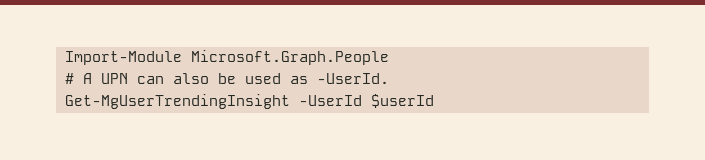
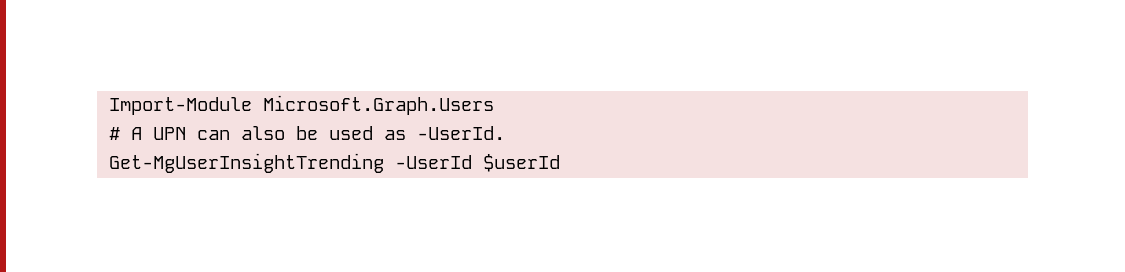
[191,50,389,65] Microsoft.Graph.People -> [263,95,494,115] Microsoft.Graph.Users
[65,94,290,109] Get-MgUserTrendingInsight -> [109,153,384,173] Get-MgUserInsightTrending

